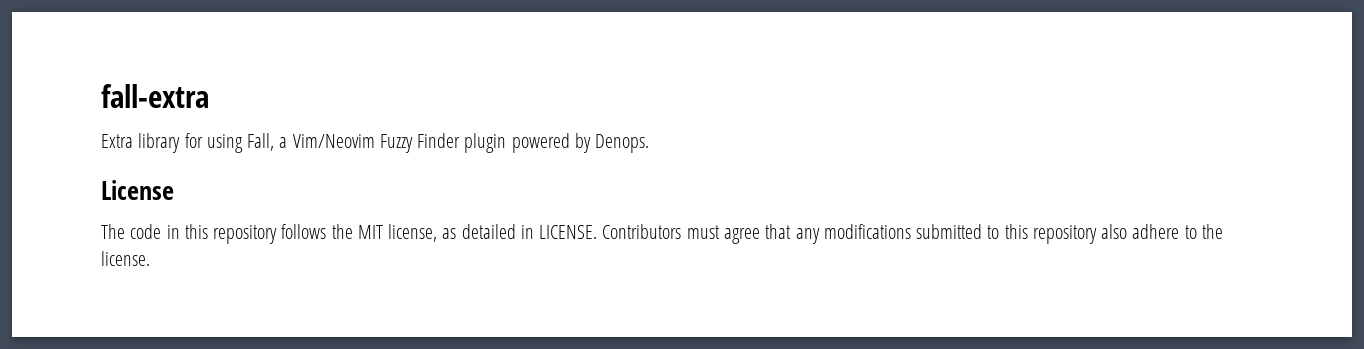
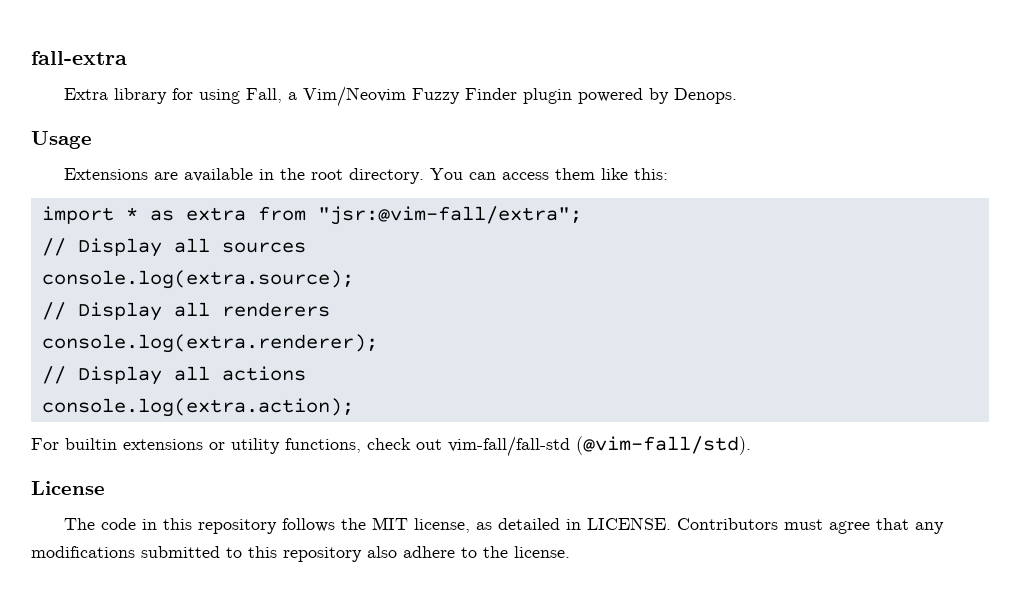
(650, 143) none -> [31,131,92,149] [64,168,669,184] [41,206,582,225] [41,238,306,257] [41,270,354,289] [41,302,330,321] [41,334,378,353] [41,366,306,385] [41,398,354,417] [31,436,751,457] // Usage // Extensions are available in the root directory. You can access them like this: // import * as extra from "jsr:@vim-fall/extra"; // // Display all sources // console.log(extra.source); // // Display all renderers // console.log(extra.renderer); // // Display all actions // console.log(extra.action); // For builtin extensions or utility functions, check out vim-fall/fall-std (@vim-fall/std).

